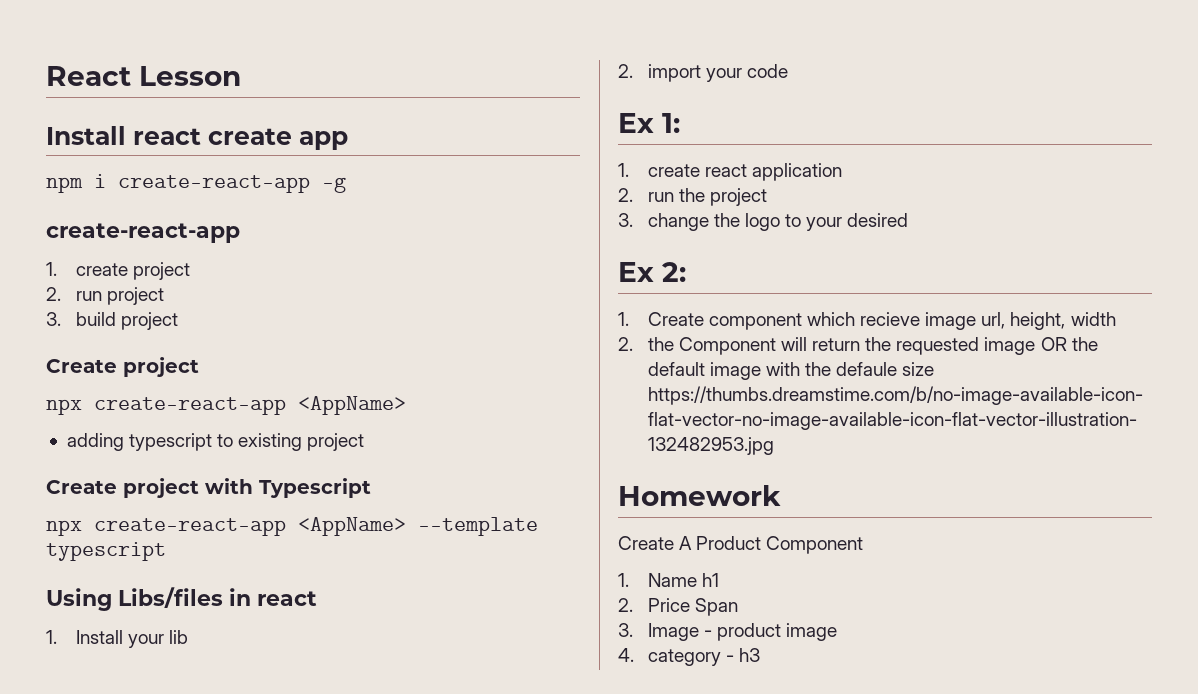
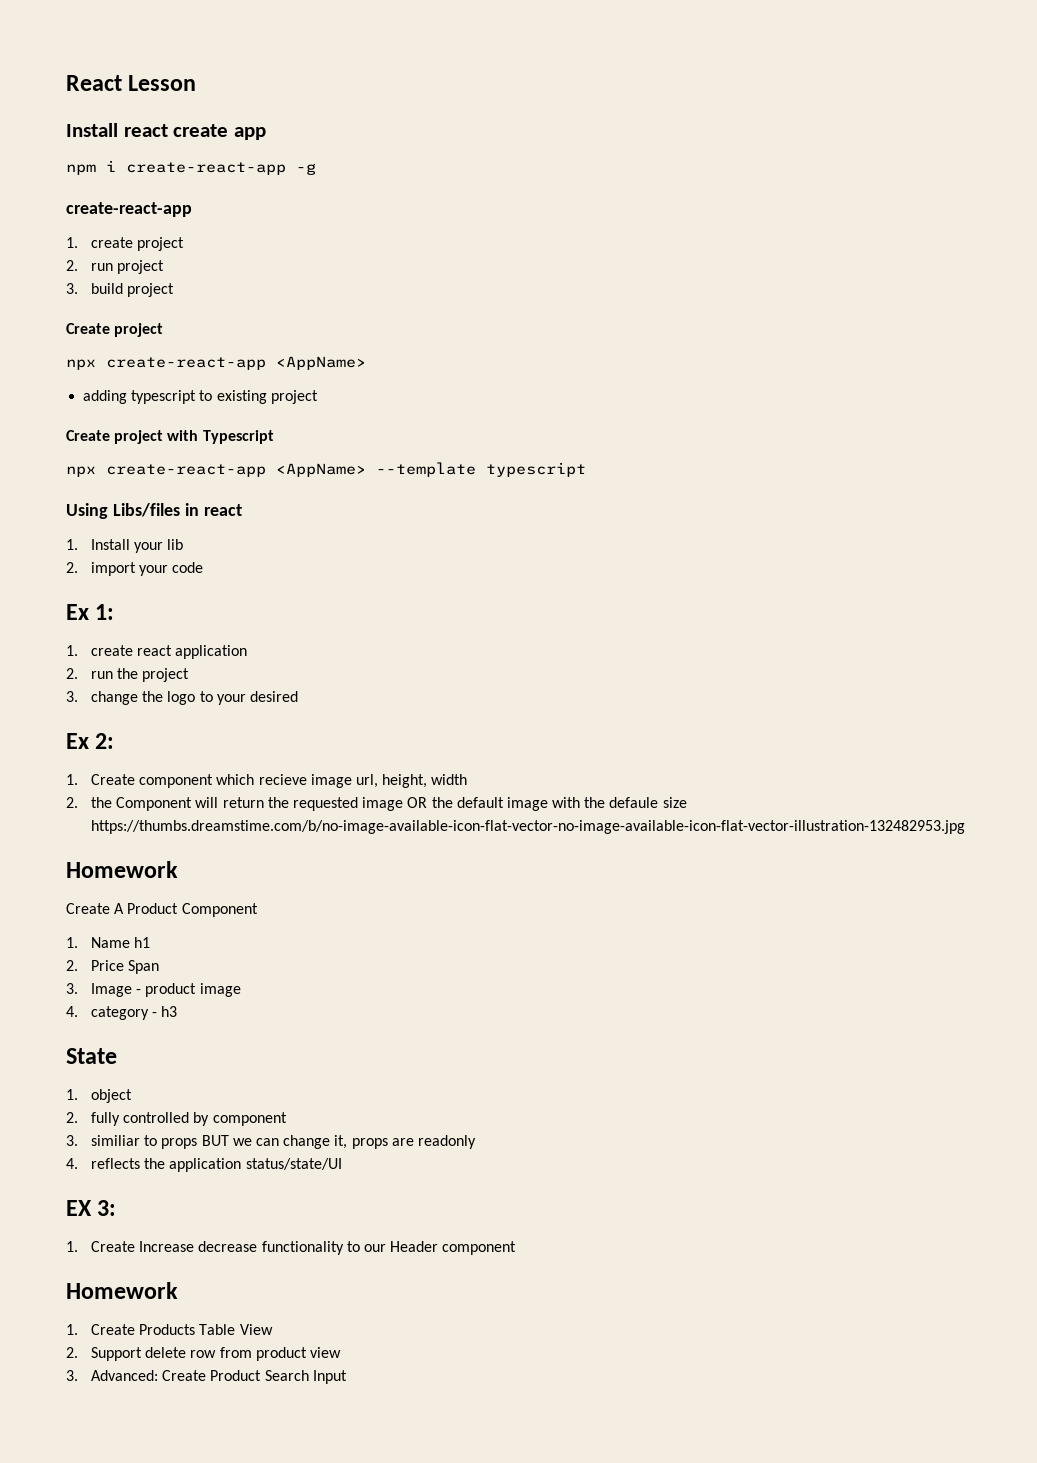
(760, 655) none -> [66,1048,117,1064] [66,1089,133,1103] [66,1112,287,1126] [66,1135,476,1149] [66,1158,342,1172] [66,1200,117,1216] [66,1241,517,1255] [66,1282,178,1299] [66,1324,273,1335] [66,1347,341,1361] [66,1370,347,1384] // State // 1. object // 2. fully controlled by component // 3. similiar to props BUT we can change it, props are readonly // 4. reflects the application status/state/UI // EX 3: // 1. Create Increase decrease functionality to our Header component // Homework // 1. Create Products Table View // 2. Support delete row from product view // 3. Advanced: Create Product Search Input

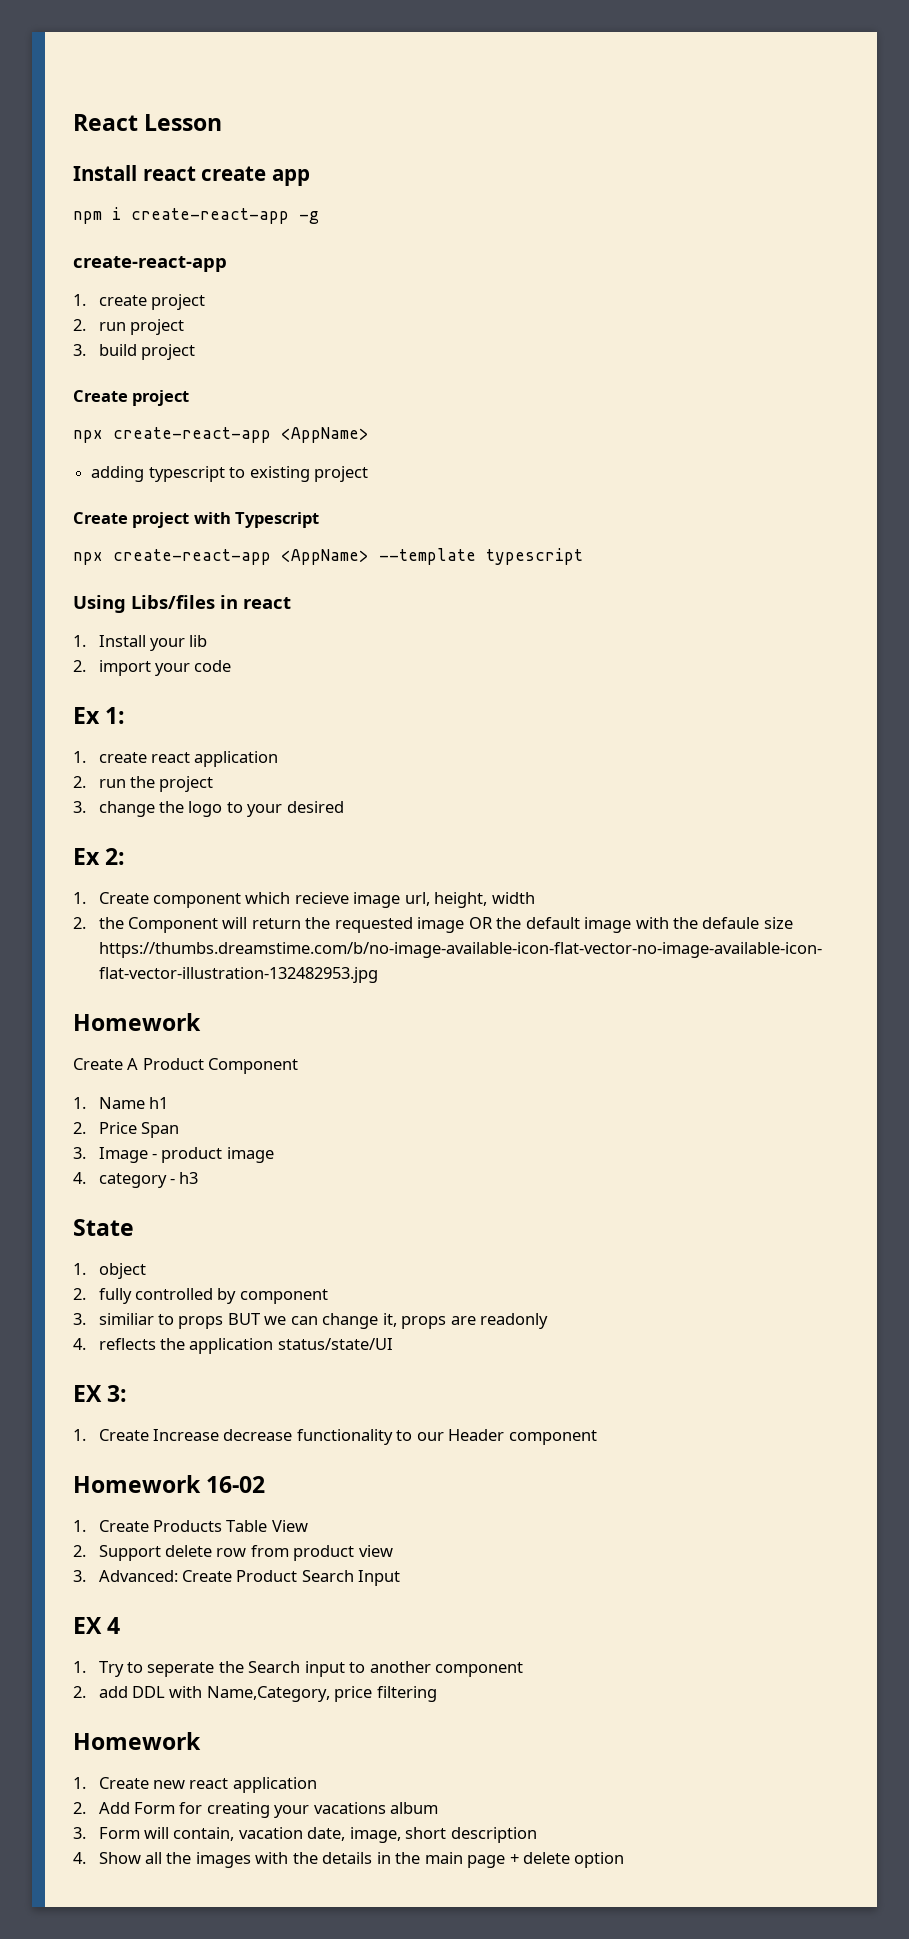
(178, 1290) none -> [206,1476,266,1493] 16-02
(347, 1377) none -> [73,1617,121,1634] [73,1661,524,1677] [73,1686,437,1702] [73,1732,201,1750] [73,1777,317,1793] [73,1802,439,1818] [73,1827,537,1843] [73,1852,625,1868] // EX 4 // 1. Try to seperate the Search input to another component // 2. add DDL with Name,Category, price filtering // Homework // 1. Create new react application // 2. Add Form for creating your vacations album // 3. Form will contain, vacation date, image, short description // 4. Show all the images with the details in the main page + delete option

